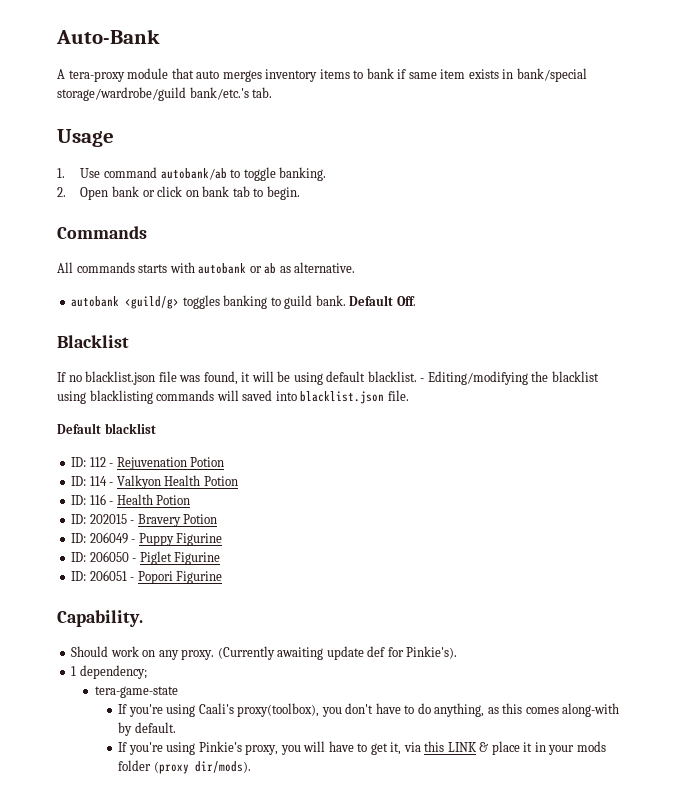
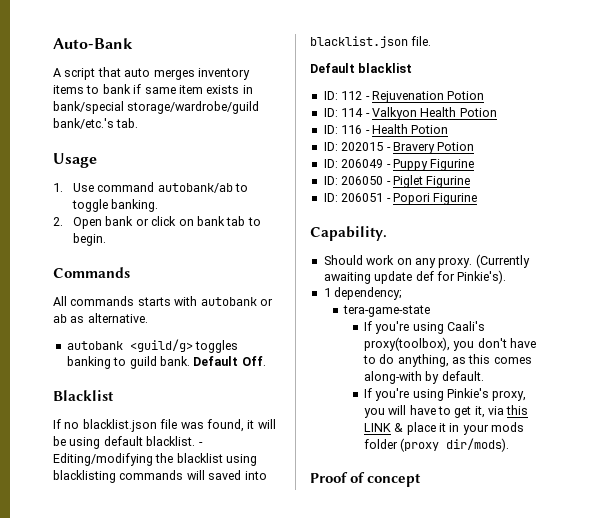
[68,68,169,82] tera-proxy module -> [64,68,96,80] script
(251, 767) none -> [310,472,422,487] // Proof of concept

